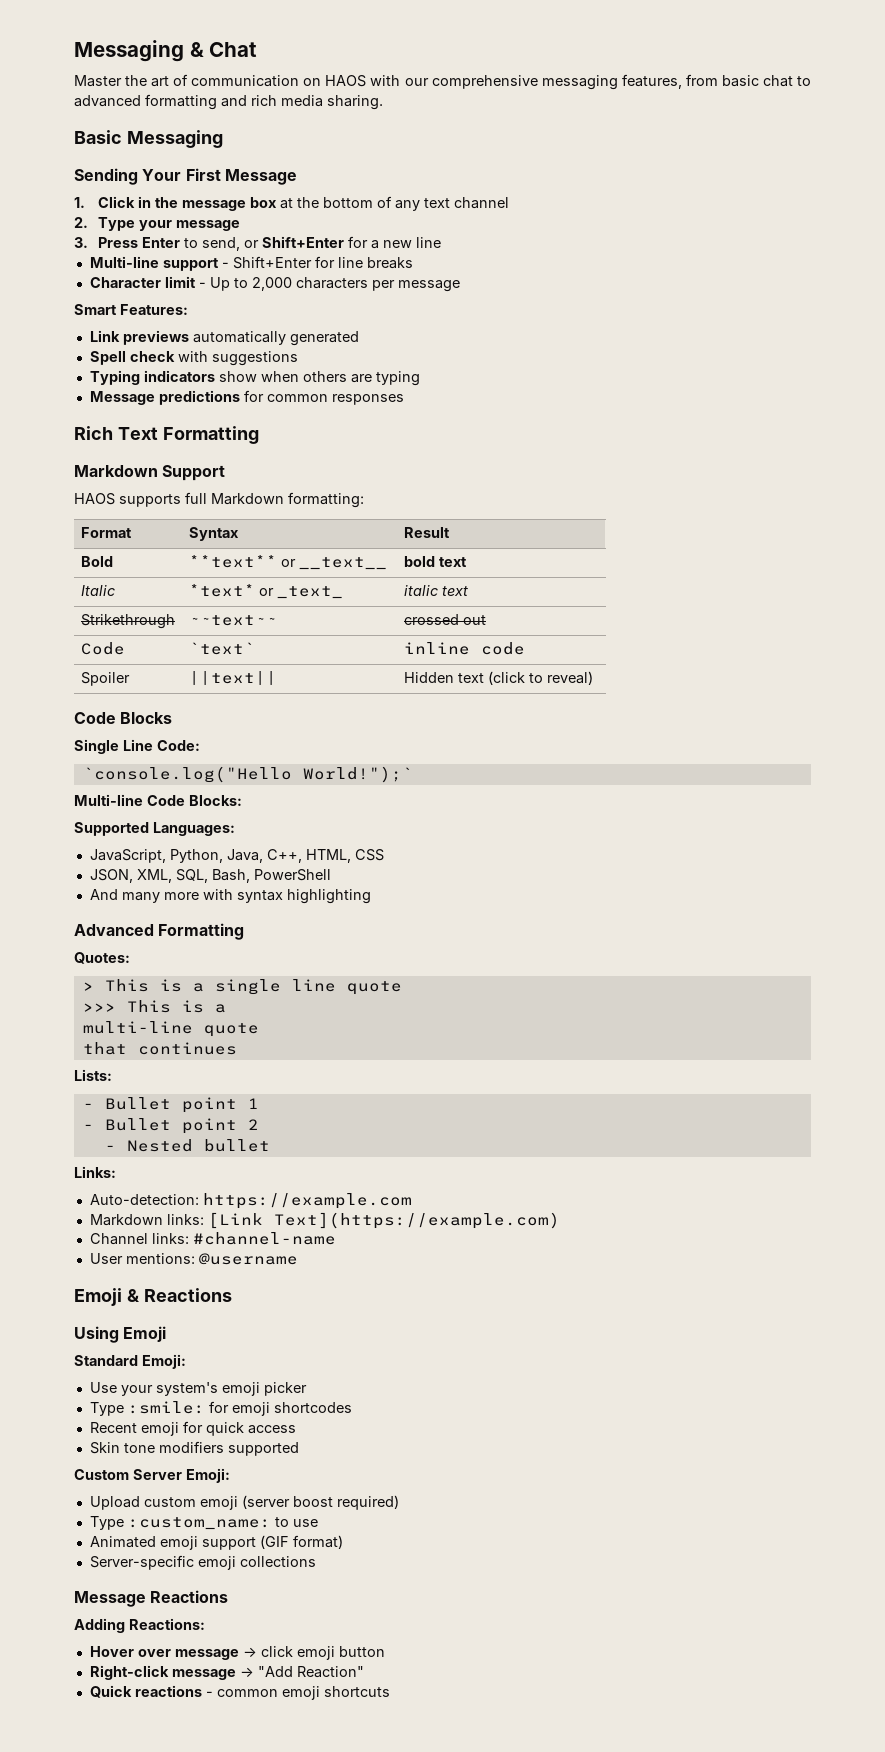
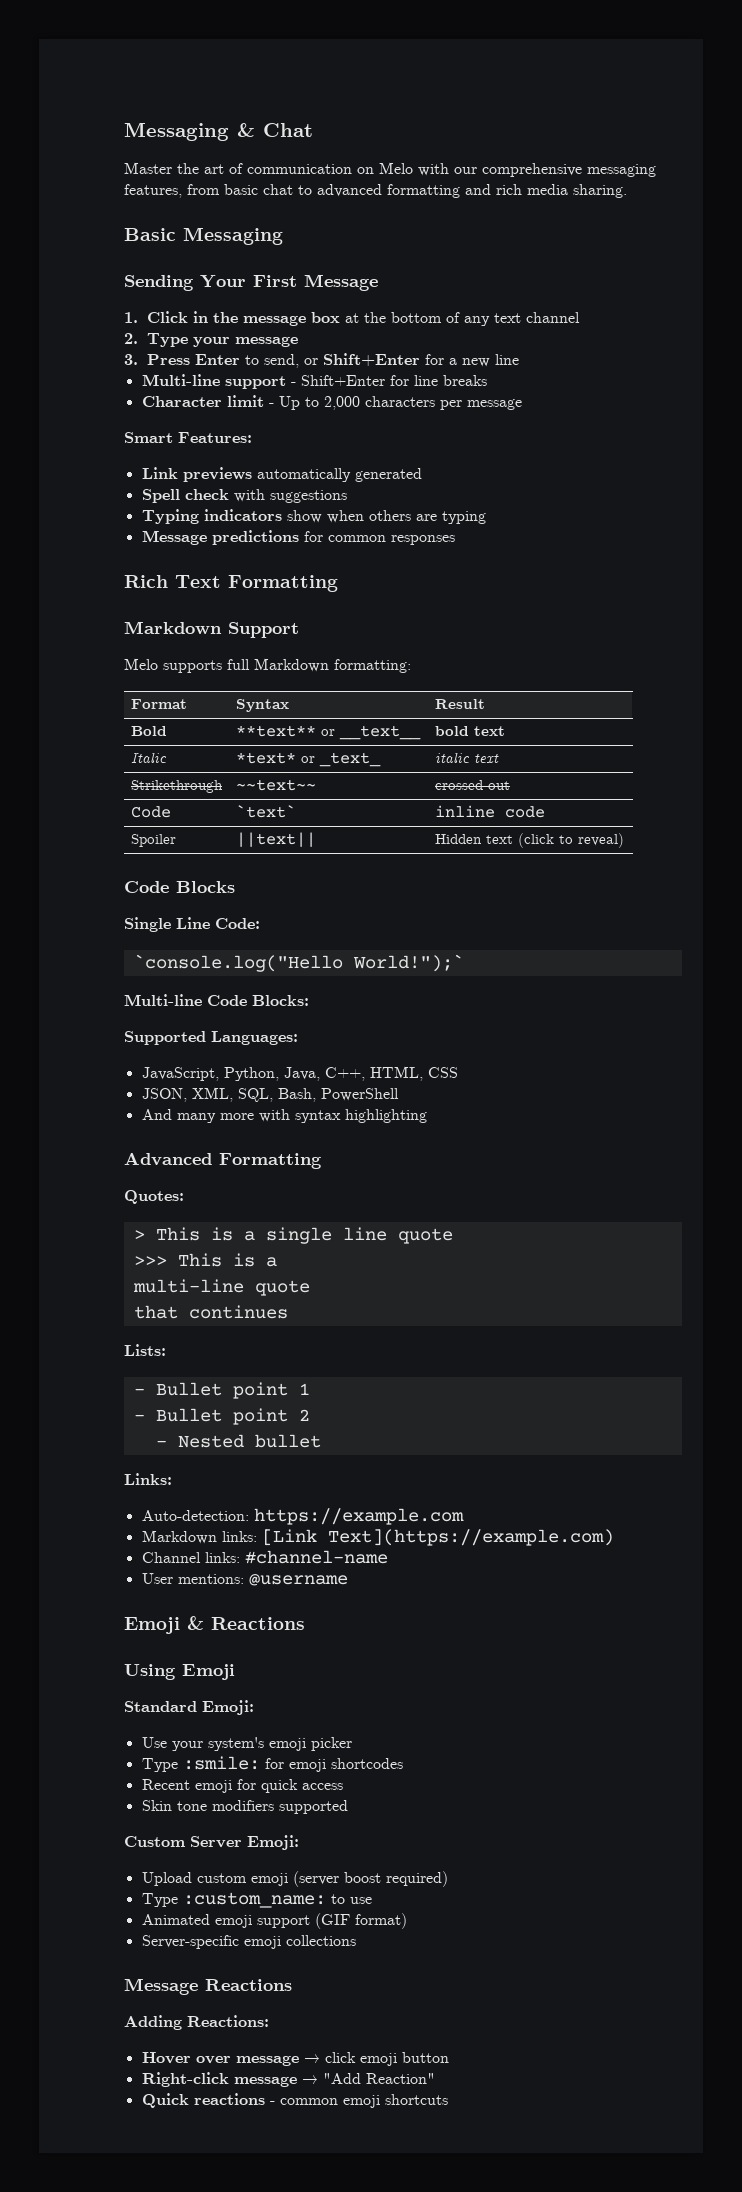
[325,75,367,87] HAOS -> [379,162,413,174] Melo
[74,493,115,505] HAOS -> [124,658,158,670] Melo

